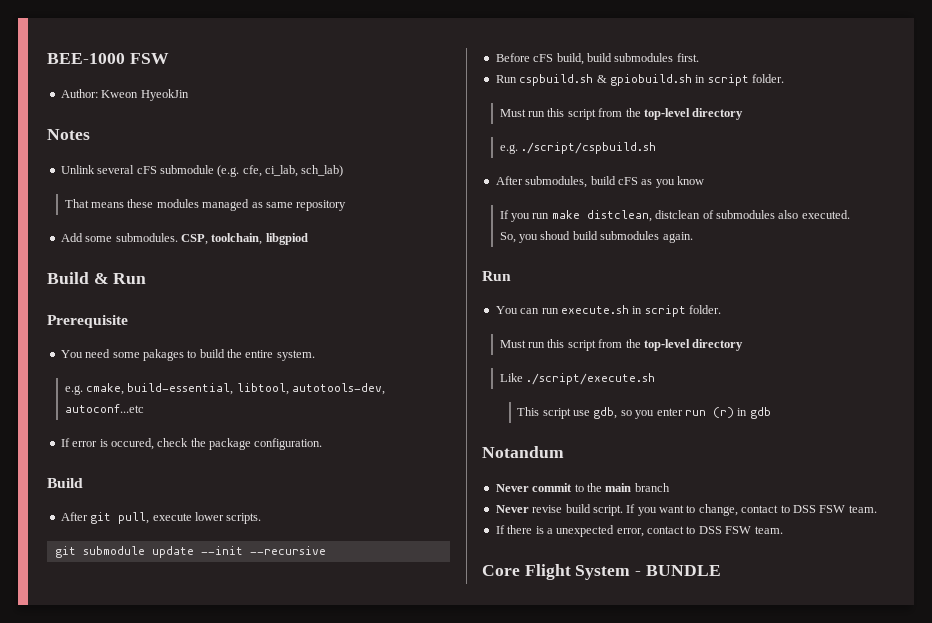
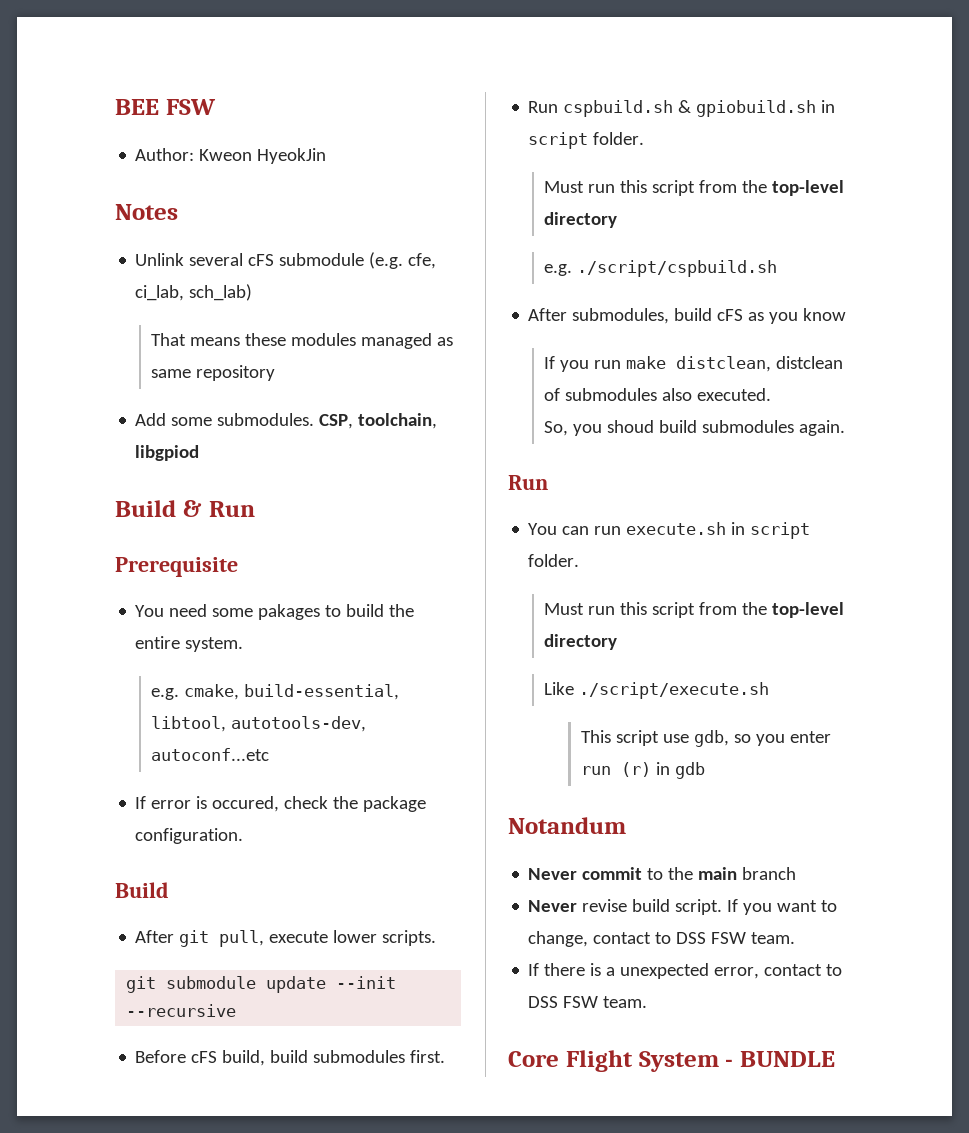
[47,53,125,64] BEE-1000 -> [115,99,159,115] BEE

